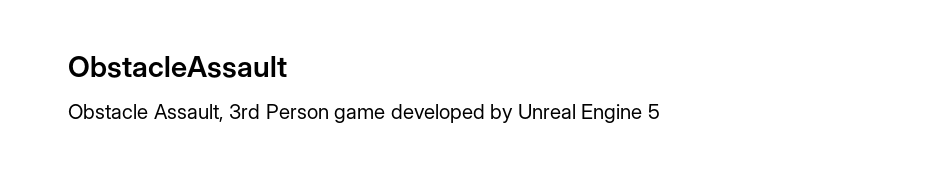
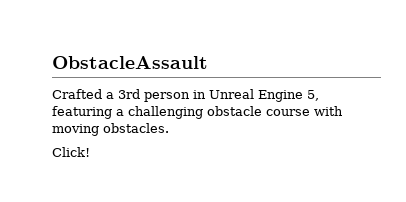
[68,104,660,123] Obstacle Assault, 3rd Person game developed by Unreal Engine 5 -> [52,89,319,102] [52,106,343,119] [52,123,169,136] [52,147,90,157] Crafted a 3rd person in Unreal Engine 5, featuring a challenging obstacle course with moving obstacles. // Click!

